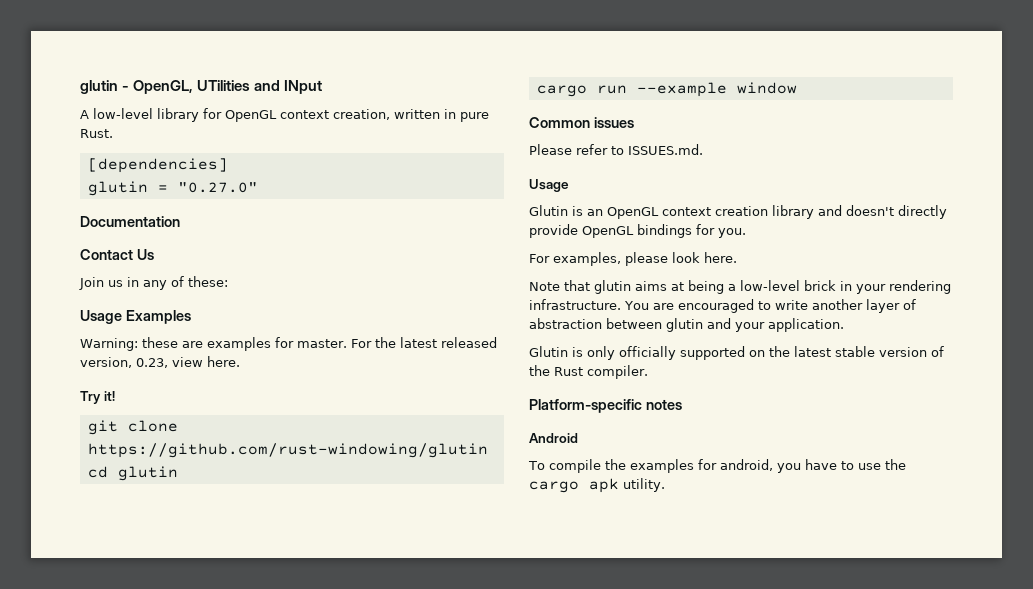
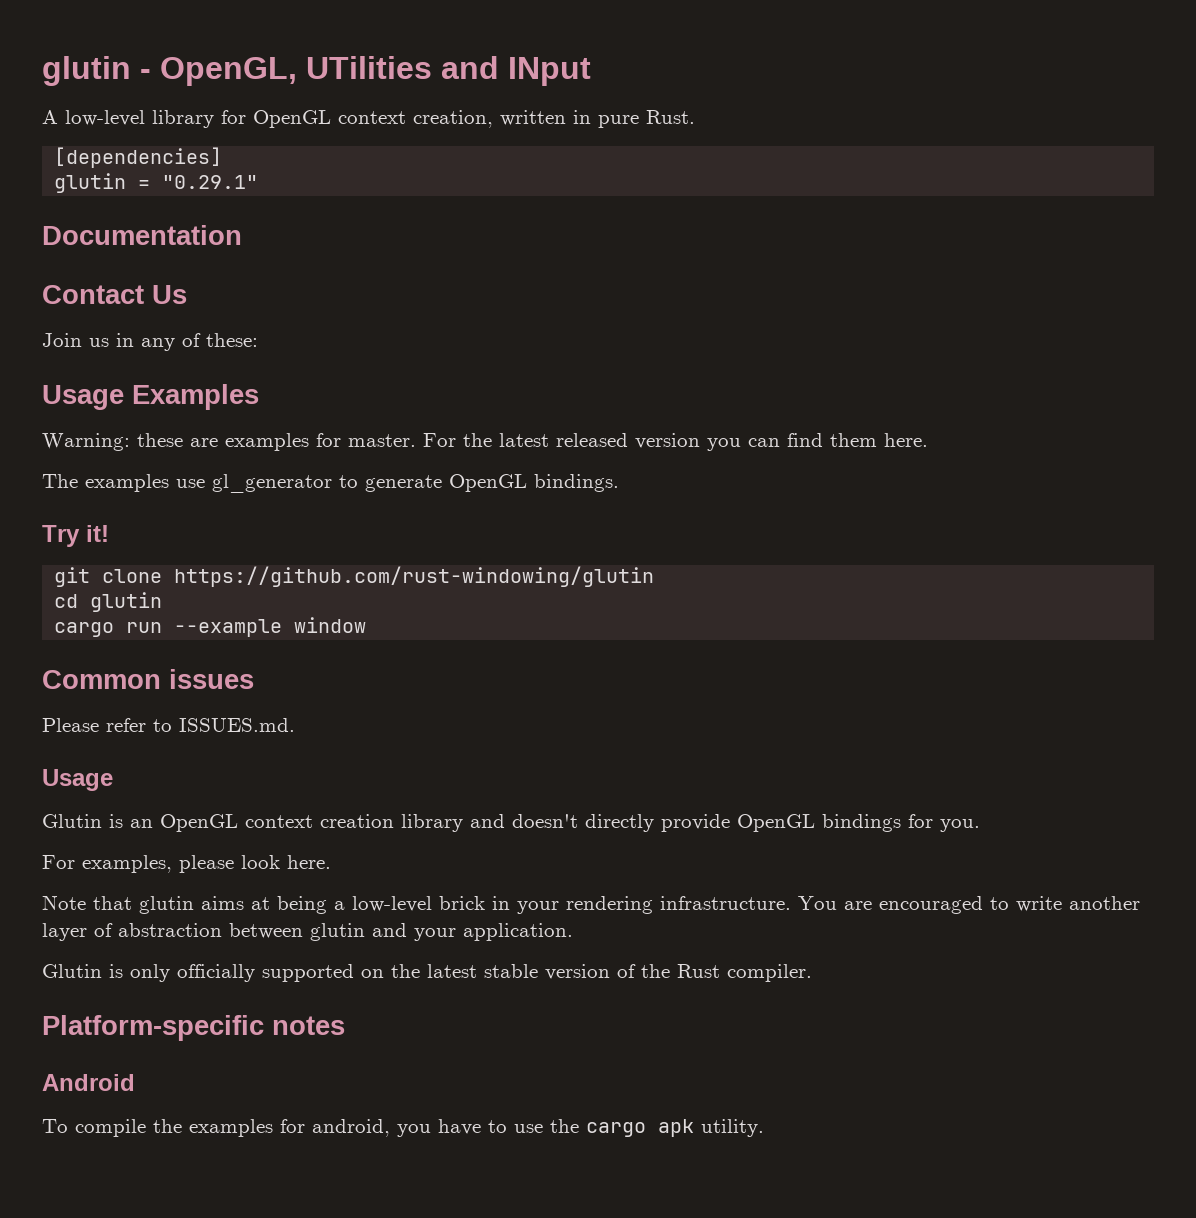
[177,182,258,193] "0.27.0" -> [162,175,259,189] "0.29.1"
[80,356,240,368] version, 0.23, view here. -> [635,433,928,451] [42,474,619,493] version you can find them here. // The examples use gl_generator to generate OpenGL bindings.

